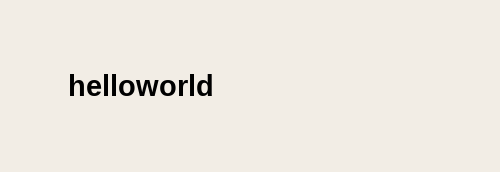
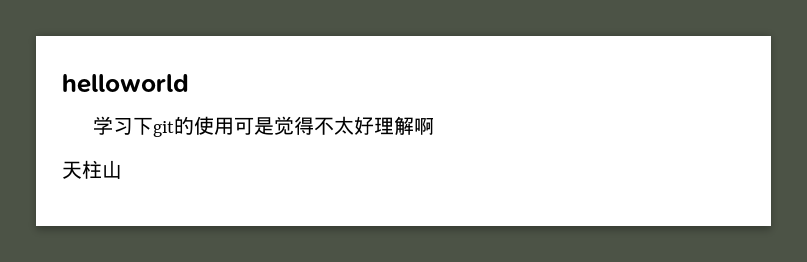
(214, 85) none -> [93,116,435,137] [62,160,122,179] // 学习下git的使用可是觉得不太好理解啊 // 天柱山

